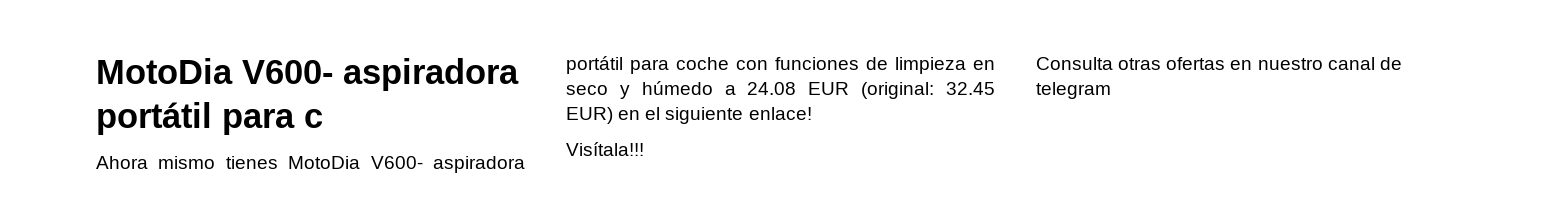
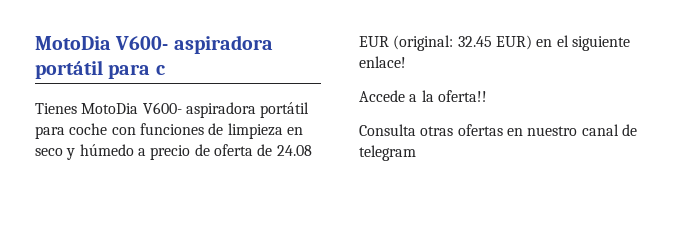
[96,156,278,169] Ahora mismo tienes -> [35,103,77,114] Tienes
(736, 90) none -> [150,144,273,160] precio de oferta de
[566,142,644,156] Visítala!!! -> [359,90,487,102] Accede a la oferta!!

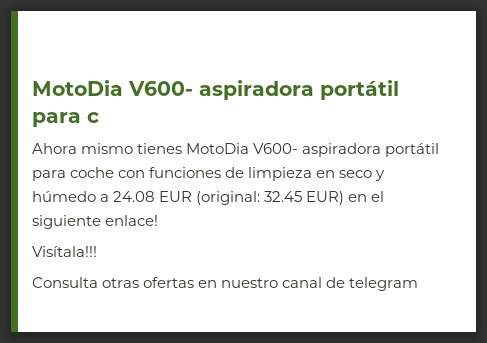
[35,103,77,114] Tienes -> [32,143,183,154] Ahora mismo tienes
[150,144,273,160] precio de oferta de -> (110, 198) none
[359,90,487,102] Accede a la oferta!! -> [32,246,97,257] Visítala!!!

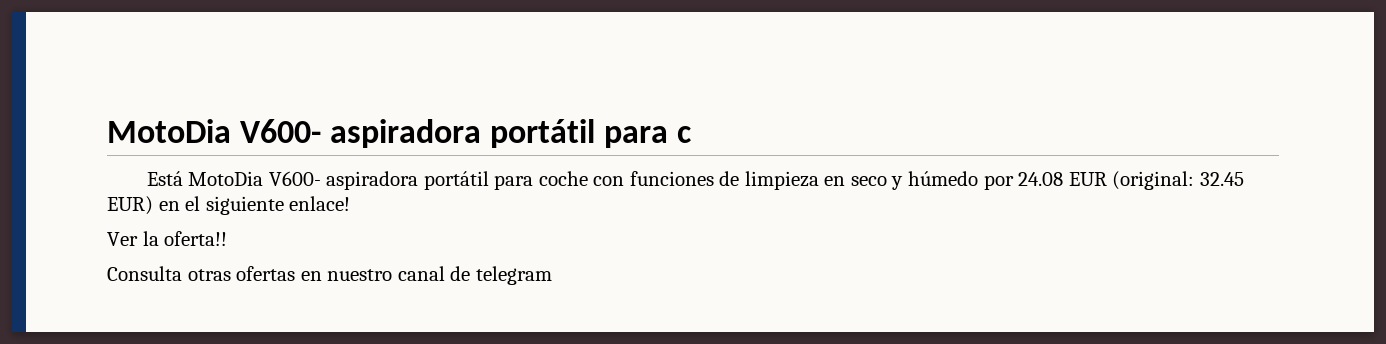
[32,143,183,154] Ahora mismo tienes -> [146,171,183,186] Está
[100,194,110,202] a -> [983,175,1014,190] por
[32,246,97,257] Visítala!!! -> [107,231,228,246] Ver la oferta!!

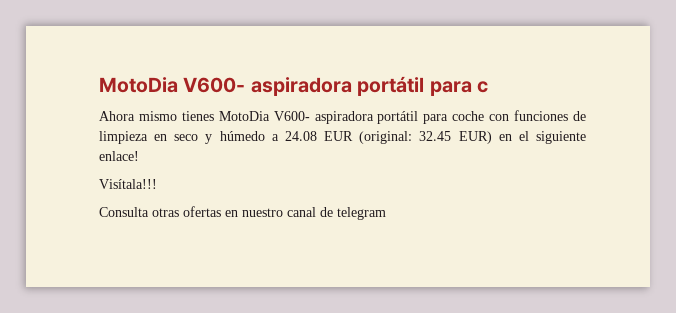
[146,171,183,186] Está -> [99,111,214,121] Ahora mismo tienes
[983,175,1014,190] por -> [271,134,279,141] a
[107,231,228,246] Ver la oferta!! -> [99,179,157,189] Visítala!!!

